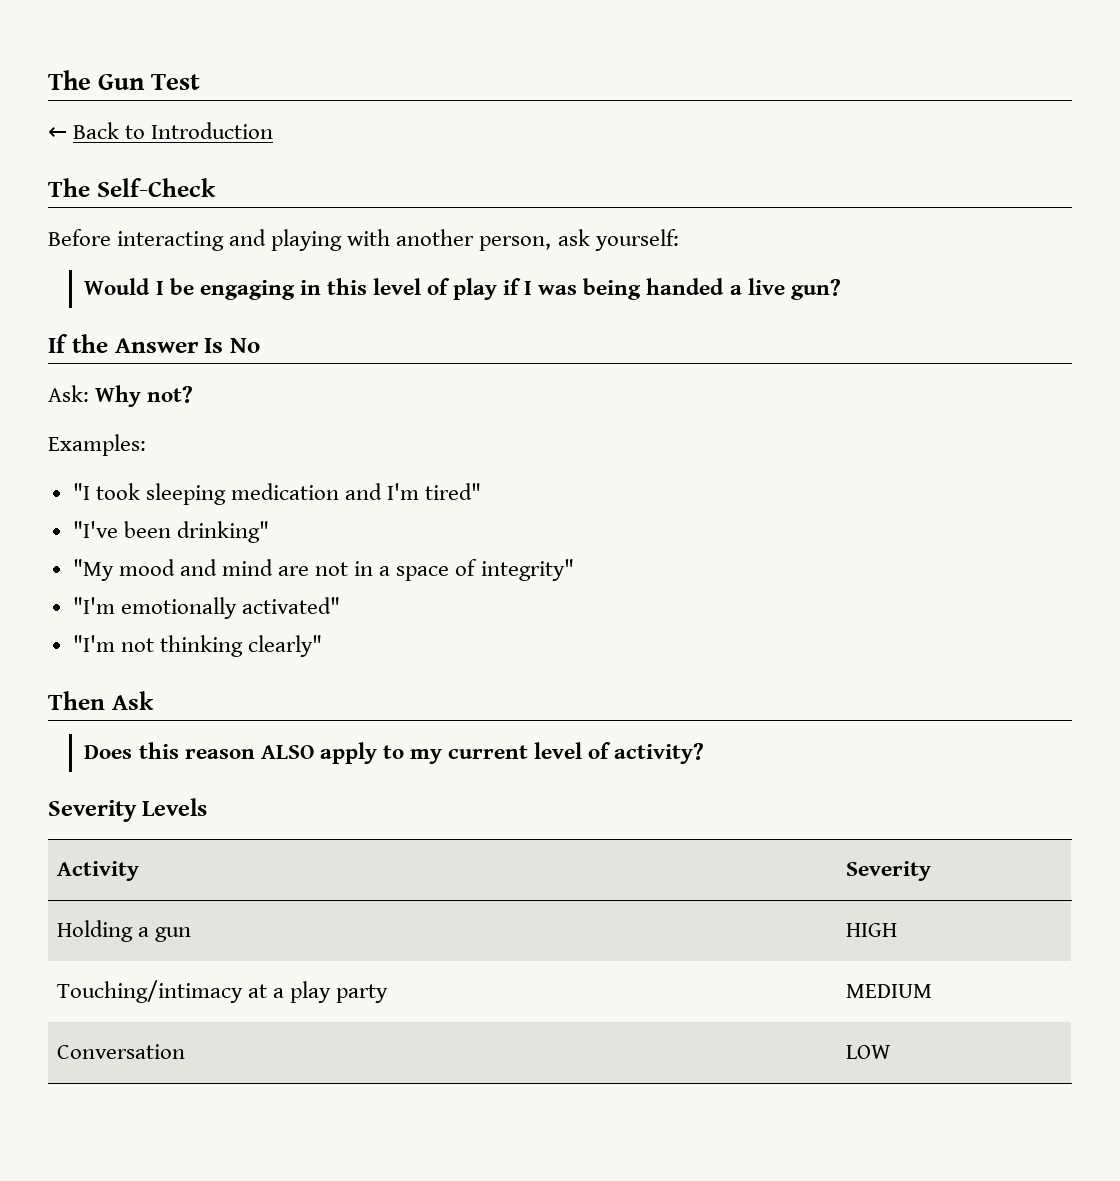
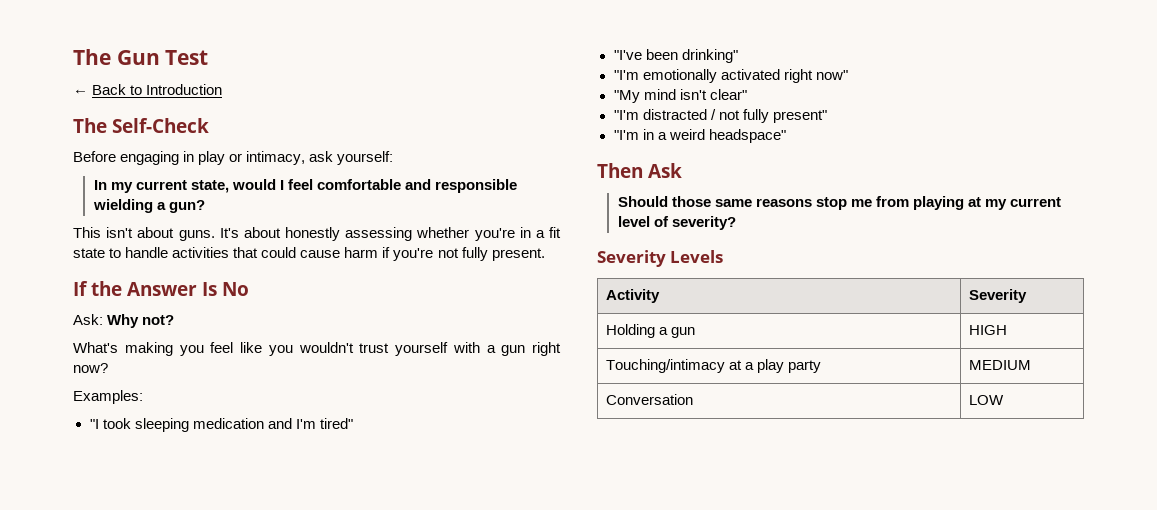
[117,229,679,251] [84,278,841,300] interacting and playing with another person, ask yourself: // Would I be engaging in this level of play if I was being handed a live gun? -> [120,151,394,165] [93,179,518,193] [92,199,205,213] [73,227,562,241] [73,247,545,261] engaging in play or intimacy, ask yourself: // In my current state, would I feel comfortable and responsible wielding a gun? // This isn't about guns. It's about honestly assessing whether you're in a fit state to handle activities that could cause harm if you're not fully present.
(194, 394) none -> [73,342,561,356] [73,363,108,373] // What's making you feel like you wouldn't trust yourself with a gun right now?
[72,559,574,581] [72,597,340,619] [72,635,322,657] [48,691,154,710] [84,742,404,764] "My mood and mind are not in a space of integrity" // "I'm emotionally activated" // "I'm not thinking clearly" // Then Ask // Does this reason ALSO apply to -> [613,69,848,83] [613,89,747,103] [613,109,827,123] [613,129,786,143] [597,163,682,178] [617,196,981,210] "I'm emotionally activated right now" // "My mind isn't clear" // "I'm distracted / not fully present" // "I'm in a weird headspace" // Then Ask // Should those same reasons stop me from playing at
[614,743,705,764] activity? -> [671,216,736,230] severity?

